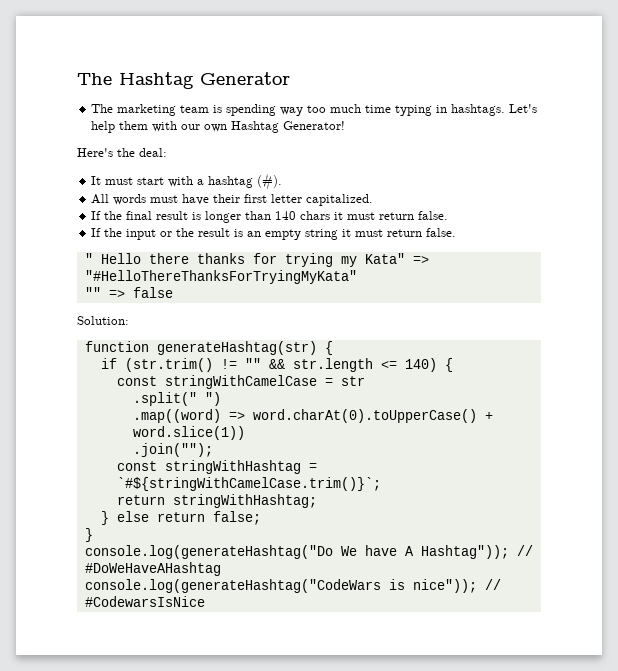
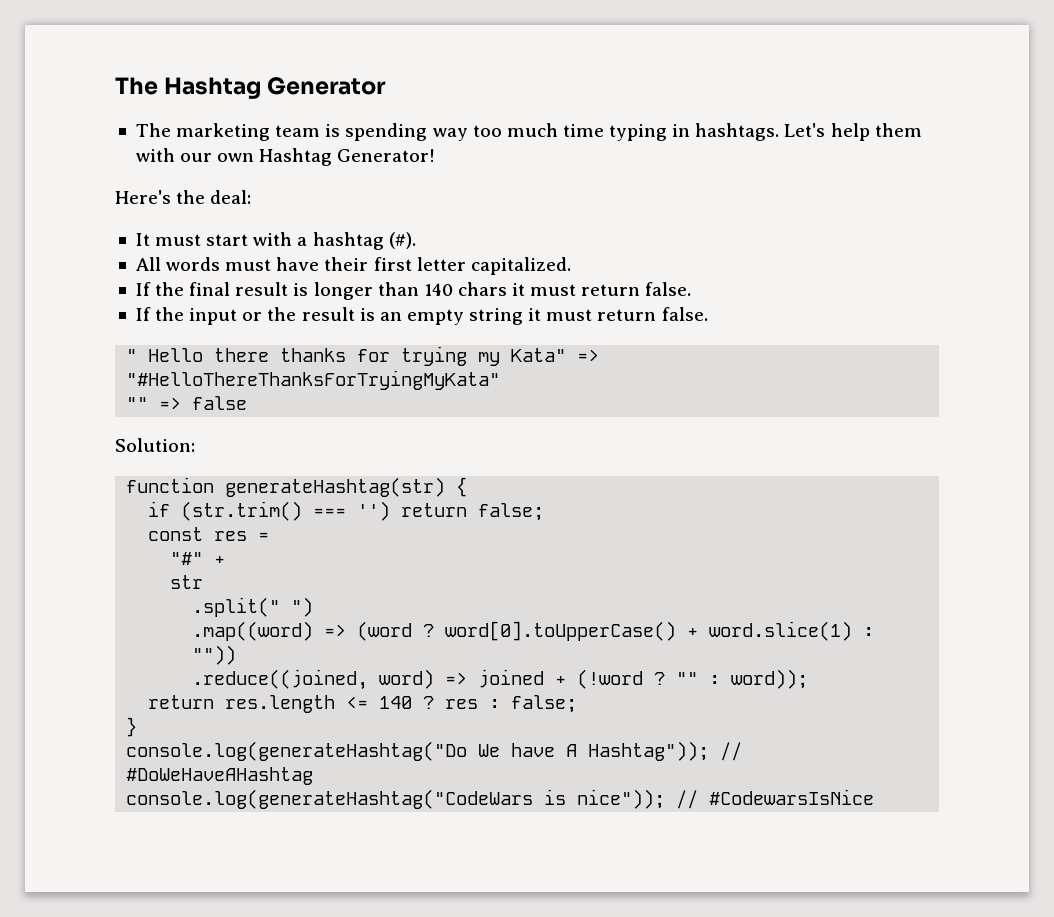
[220,358,453,372] [116,375,333,389] != "" && str.length <= 140) { // const stringWithCamelCase = -> [313,501,545,521] [148,527,270,541] [170,552,226,565] === '') return false; // const res = // "#" + //
[252,409,493,423] [132,426,245,440] [132,443,213,457] [116,460,317,474] [116,477,381,491] [116,494,317,508] [100,511,205,525] word.charAt(0).toUpperCase() + word.slice(1)) // .join(""); // const stringWithHashtag = `#${stringWithCamelCase.trim()}`; // return stringWithHashtag; // } else return -> [357,621,875,641] [192,645,237,665] [192,669,809,690] [148,695,501,713] (word ? word[0].toUpperCase() + word.slice(1) : "")) // .reduce((joined, word) => joined + (!word ? "" : word)); // return res.length <= 140 ? res :

